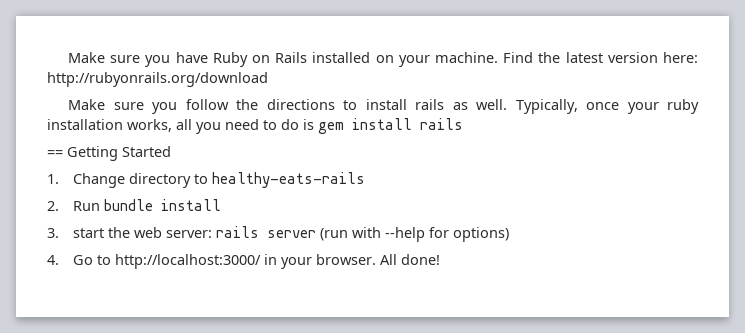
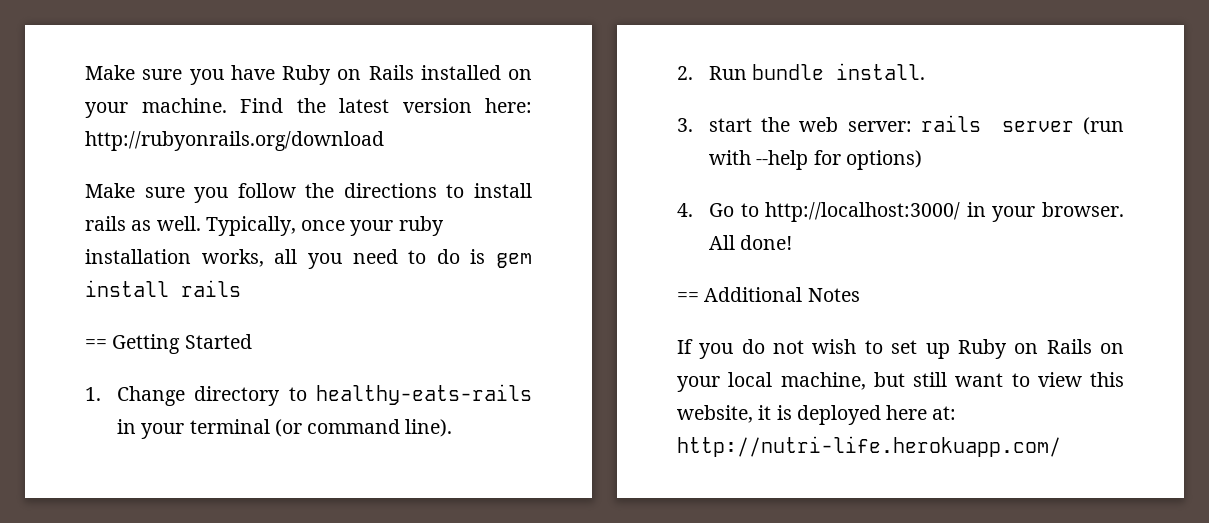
(366, 180) none -> [117,419,453,439] in your terminal (or command line).
[161,199,222,211] install -> [836,63,926,80] install.
(441, 259) none -> [677,287,860,302] [677,339,1124,359] [677,372,1124,392] [677,405,957,425] [677,436,1061,457] // == Additional Notes // If you do not wish to set up Ruby on Rails on your local machine, but still want to view this website, it is deployed here at: http://nutri-life.herokuapp.com/

